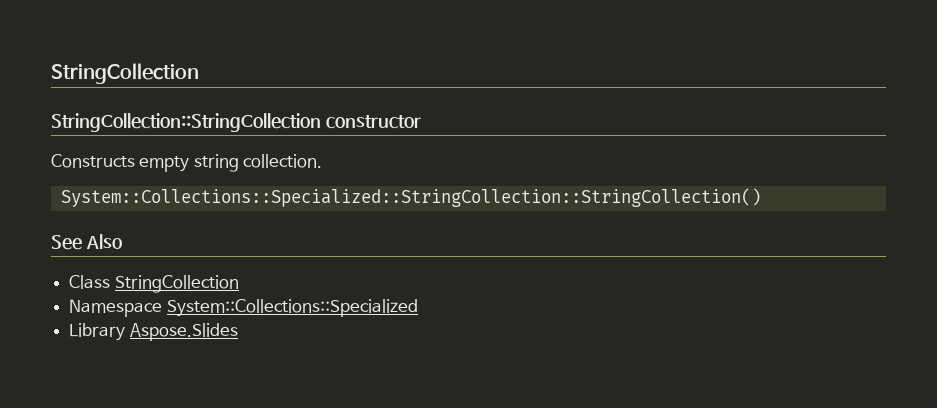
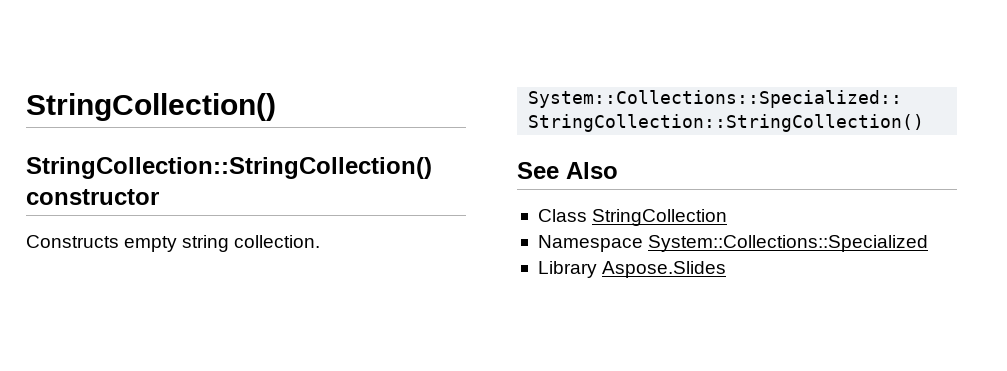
[51,63,199,84] [51,113,321,132] StringCollection // StringCollection::StringCollection -> [26,93,276,121] [26,157,432,179] StringCollection() // StringCollection::StringCollection()

